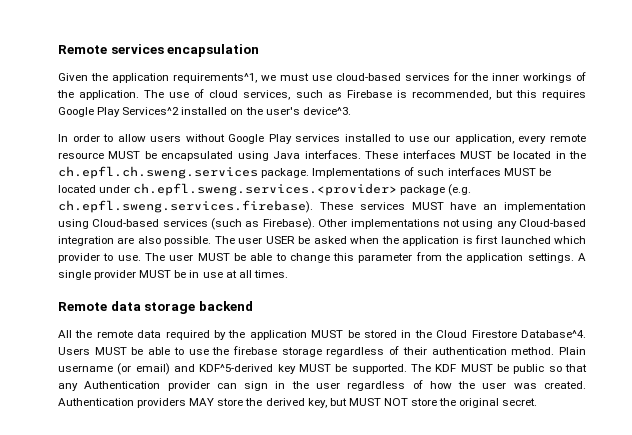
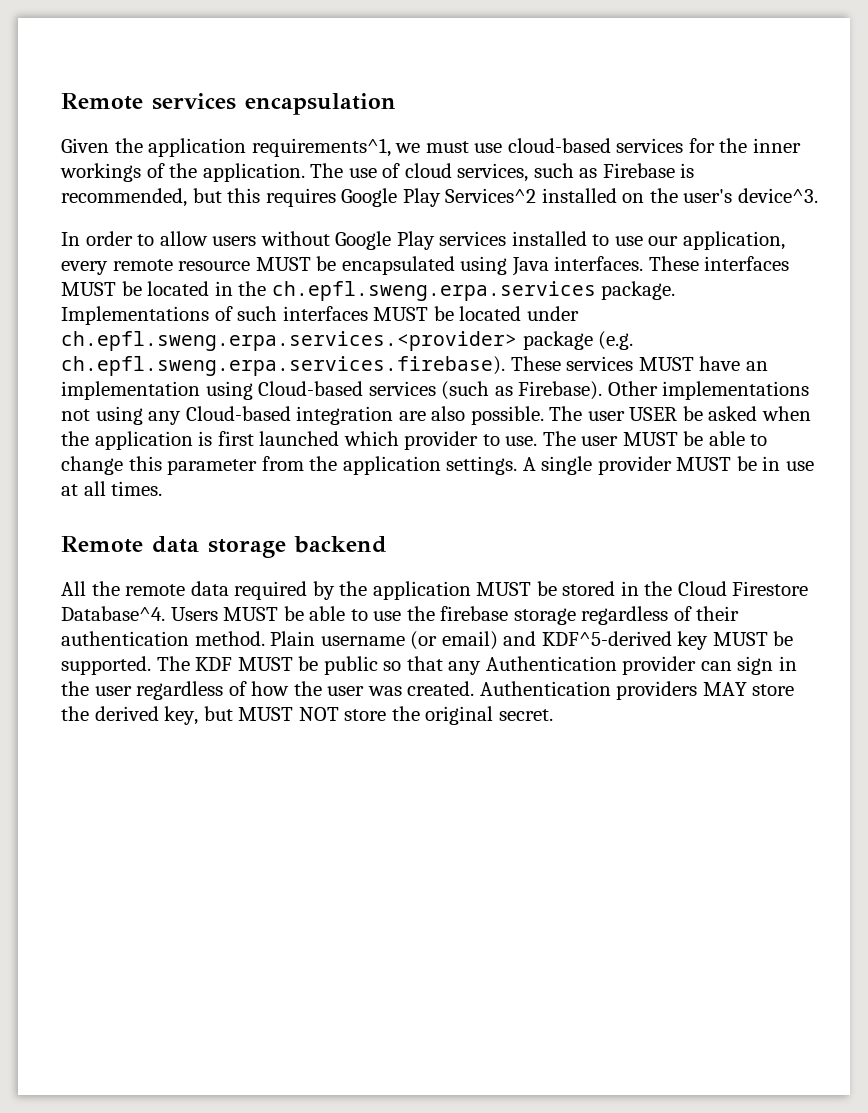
[58,166,258,179] ch.epfl.ch.sweng.services -> [271,281,596,301] ch.epfl.sweng.erpa.services
[133,183,398,196] ch.epfl.sweng.services.<provider> -> [61,331,517,351] ch.epfl.sweng.erpa.services.<provider>
[58,200,313,213] ch.epfl.sweng.services.firebase). -> [61,356,505,376] ch.epfl.sweng.erpa.services.firebase).

